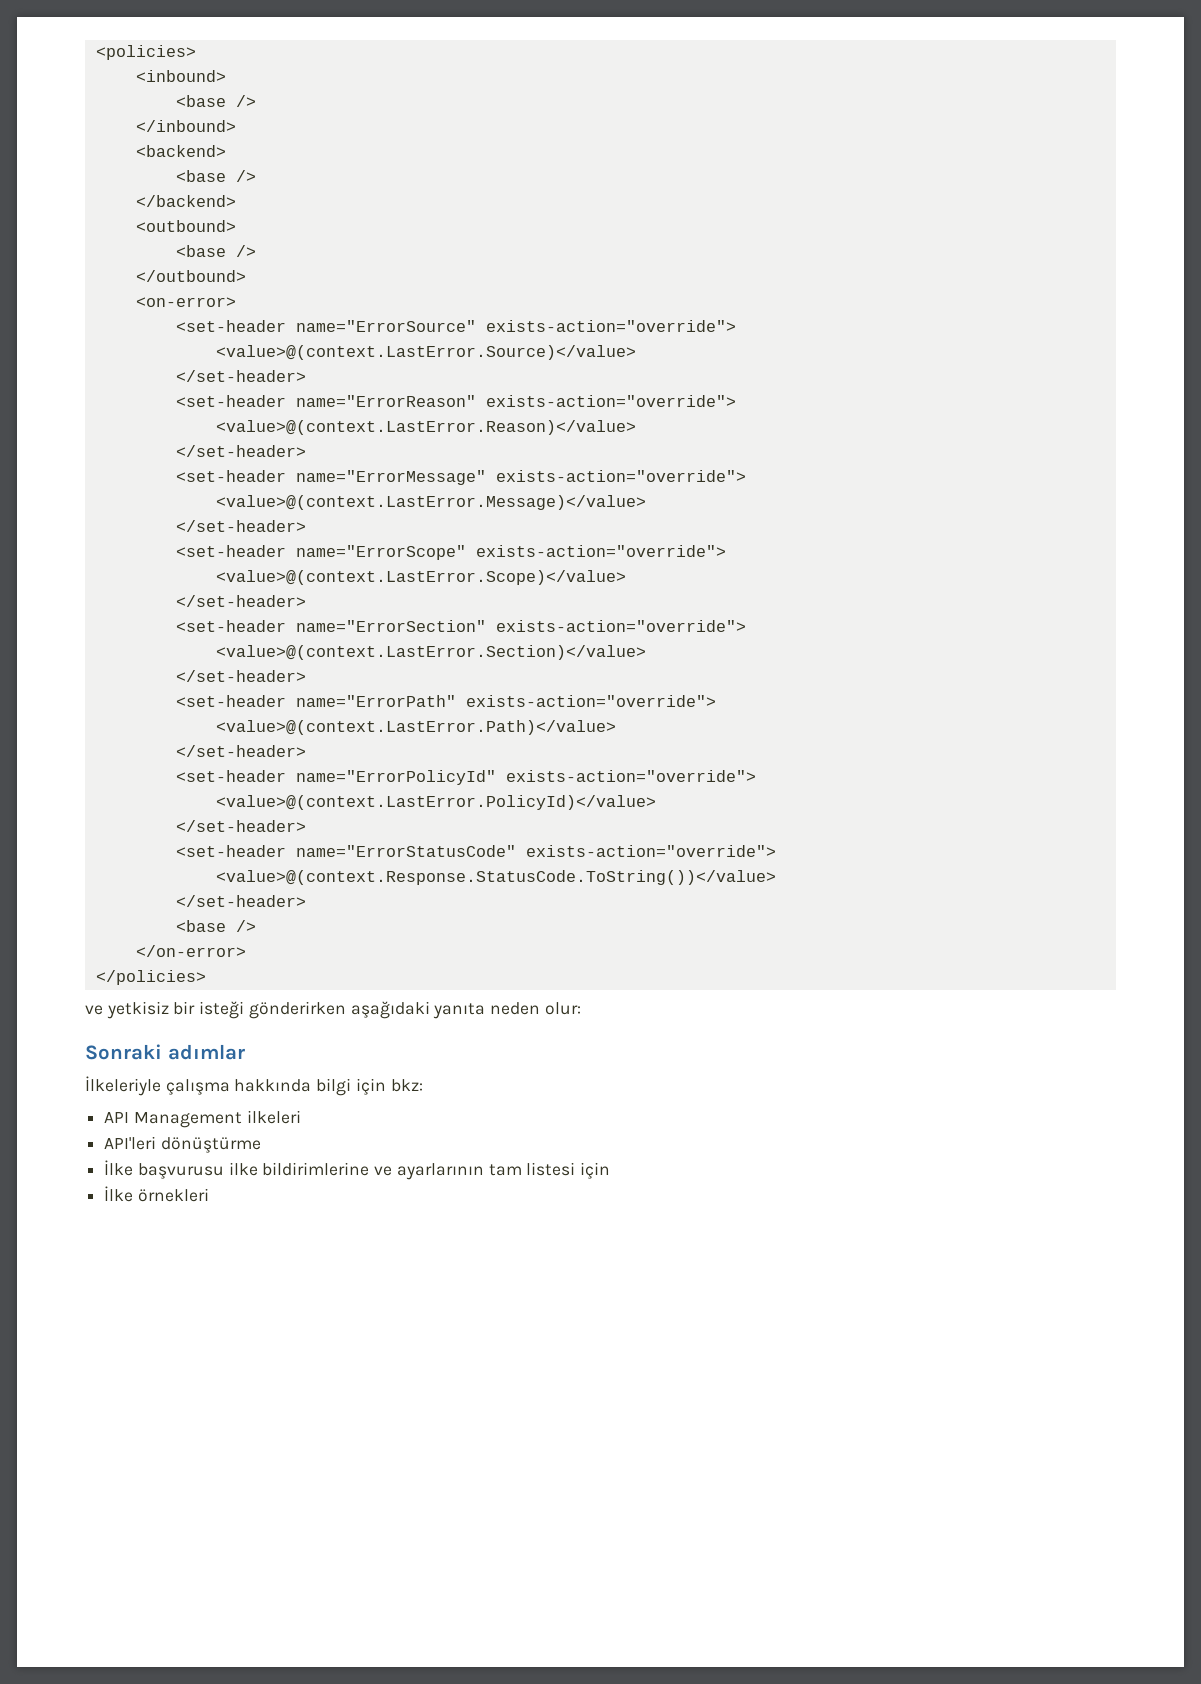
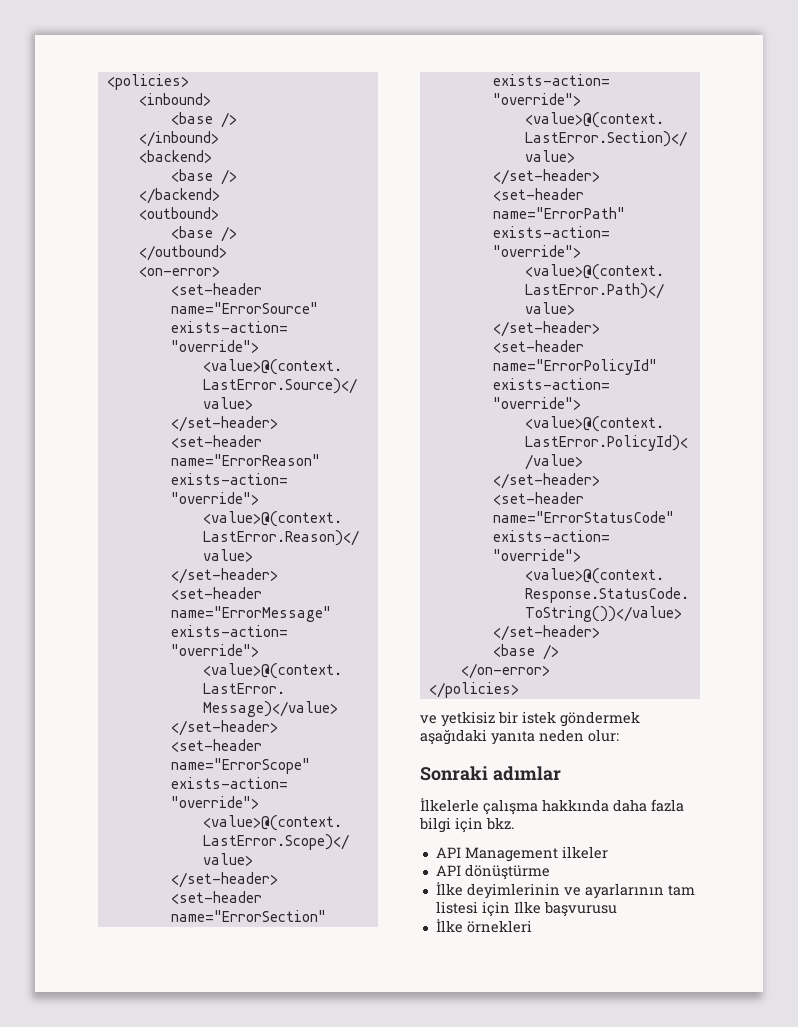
[199,1001,346,1019] isteği gönderirken -> [522,711,640,727] istek göndermek
[85,1076,161,1096] İlkeleriyle -> [420,798,479,812] İlkelerle
(312, 1085) none -> [613,799,684,812] daha fazla
[390,1079,423,1092] bkz: -> [486,817,514,830] bkz.
[246,1110,301,1124] [104,1136,157,1150] ilkeleri // API'leri -> [561,846,608,859] [435,865,461,876] ilkeler // API
[137,1162,370,1179] başvurusu ilke bildirimlerine -> [466,883,560,899] deyimlerinin
(611, 1170) none -> [513,901,617,917] Ilke başvurusu

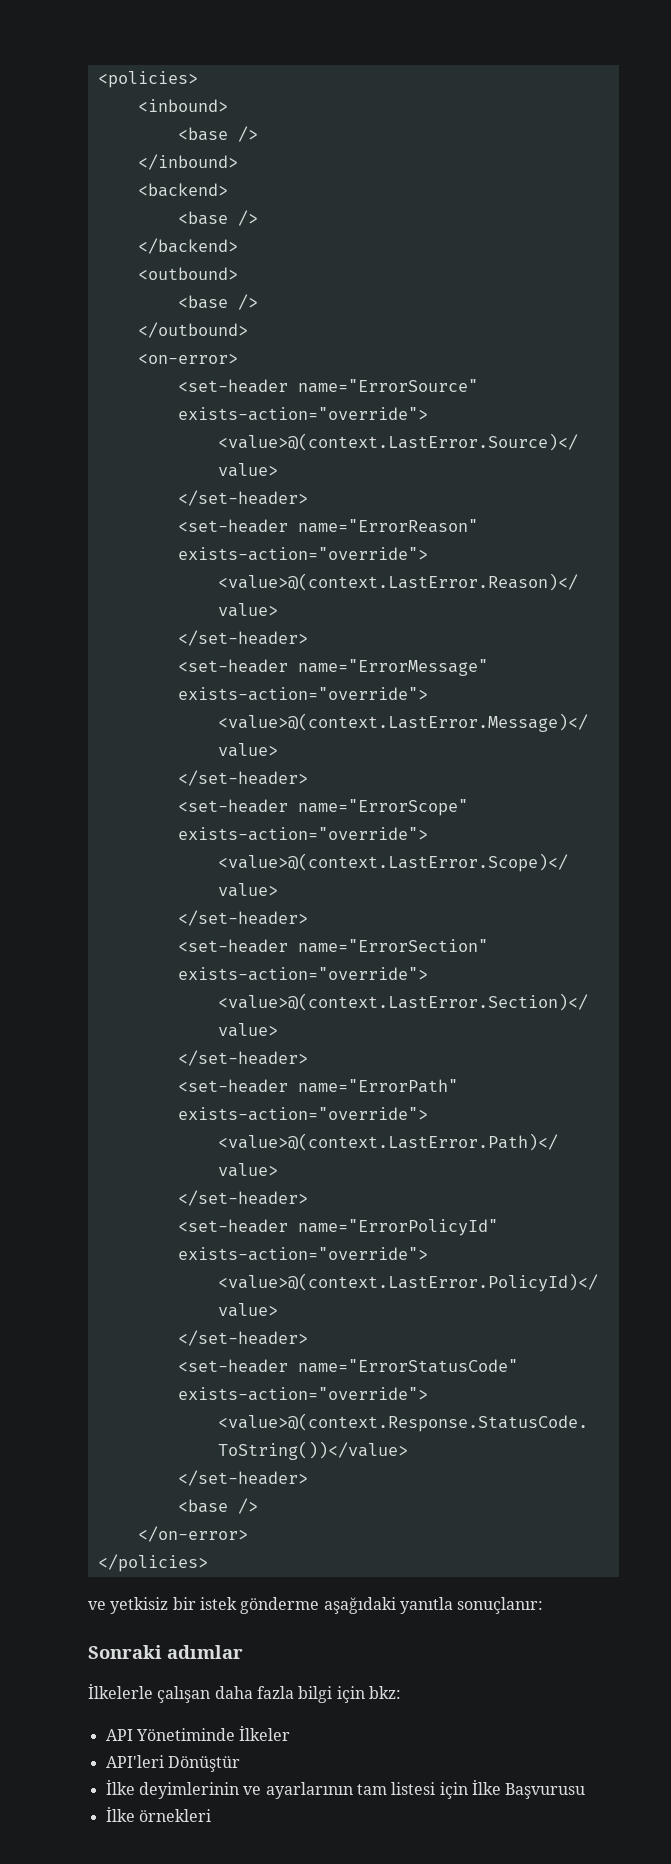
[560,711,640,727] [420,729,619,745] göndermek aşağıdaki yanıta neden olur: -> [240,1597,544,1614] gönderme aşağıdaki yanıtla sonuçlanır:
[483,799,609,815] çalışma hakkında -> [157,1686,211,1703] çalışan
[486,817,514,830] [435,846,608,862] [435,864,550,880] bkz. // API Management ilkeler // API dönüştürme -> [368,1686,401,1699] [105,1725,291,1741] [105,1755,240,1772] bkz: // API Yönetiminde İlkeler // API'leri Dönüştür
[513,901,617,917] Ilke başvurusu -> [471,1779,586,1799] İlke Başvurusu

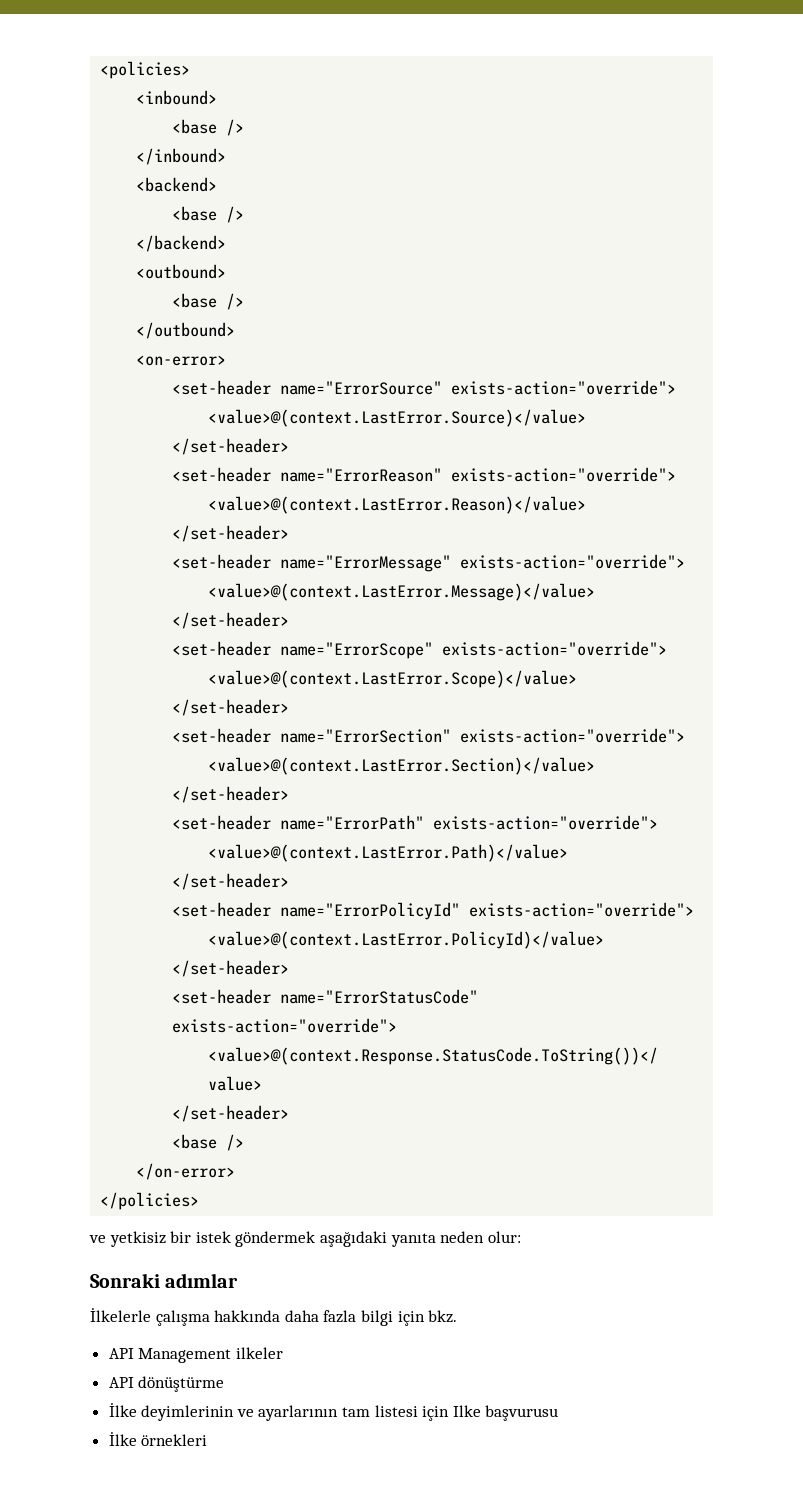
[240,1597,544,1614] gönderme aşağıdaki yanıtla sonuçlanır: -> [235,1231,521,1247] göndermek aşağıdaki yanıta neden olur:
[157,1686,211,1703] çalışan -> [155,1310,281,1326] çalışma hakkında
[368,1686,401,1699] [105,1725,291,1741] [105,1755,240,1772] bkz: // API Yönetiminde İlkeler // API'leri Dönüştür -> [428,1310,458,1323] [108,1347,283,1363] [108,1376,225,1392] bkz. // API Management ilkeler // API dönüştürme
[471,1779,586,1799] İlke Başvurusu -> [452,1405,559,1421] Ilke başvurusu

